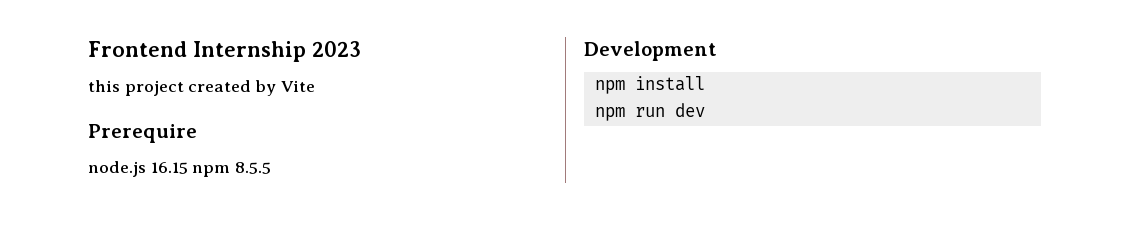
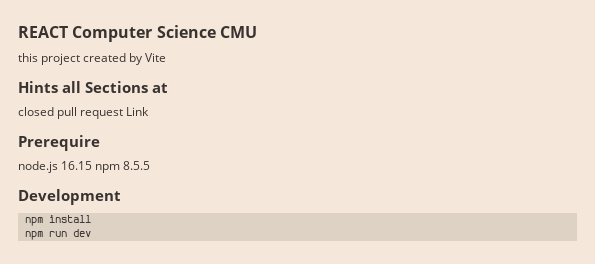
[88,41,361,62] Frontend Internship 2023 -> [18,25,257,42] REACT Computer Science CMU
(315, 86) none -> [18,81,168,93] [18,107,150,119] // Hints all Sections at // closed pull request Link

